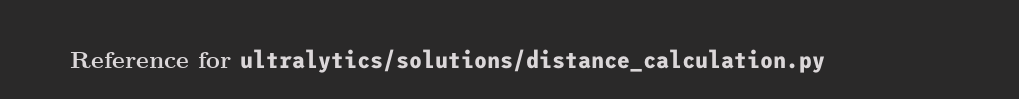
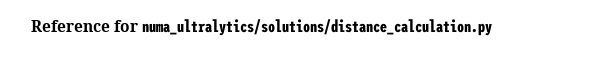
[240,49,825,73] ultralytics/solutions/distance_calculation.py -> [142,19,493,36] numa_ultralytics/solutions/distance_calculation.py

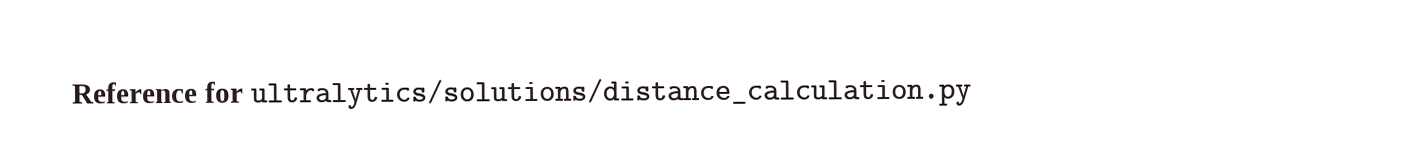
[142,19,493,36] numa_ultralytics/solutions/distance_calculation.py -> [249,76,972,110] ultralytics/solutions/distance_calculation.py

